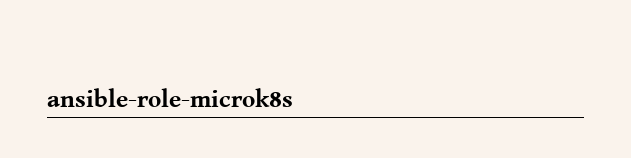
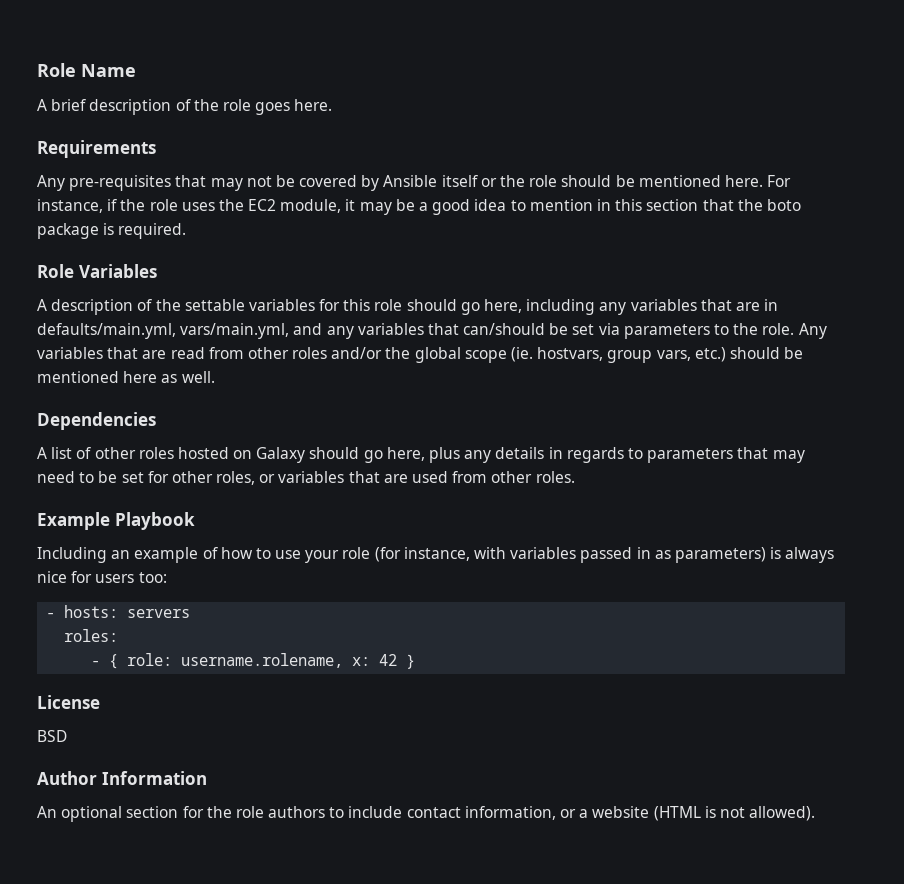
[47,88,293,107] ansible-role-microk8s -> [37,63,136,77] [37,99,333,115] [37,140,156,158] [37,175,792,191] [37,199,801,215] [37,223,187,239] [37,264,157,278] [37,299,779,315] [37,323,827,339] [37,347,804,363] [37,371,215,383] [37,412,156,430] [37,447,805,463] [37,471,575,485] [37,512,195,530] [37,547,835,563] [37,571,167,583] [46,605,191,618] [64,629,119,642] [91,653,416,669] [37,695,100,709] [37,730,67,742] [37,771,207,785] [37,806,816,822] Role Name // A brief description of the role goes here. // Requirements // Any pre-requisites that may not be covered by Ansible itself or the role should be mentioned here. For instance, if the role uses the EC2 module, it may be a good idea to mention in this section that the boto package is required. // Role Variables // A description of the settable variables for this role should go here, including any variables that are in defaults/main.yml, vars/main.yml, and any variables that can/should be set via parameters to the role. Any variables that are read from other roles and/or the global scope (ie. hostvars, group vars, etc.) should be mentioned here as well. // Dependencies // A list of other roles hosted on Galaxy should go here, plus any details in regards to parameters that may need to be set for other roles, or variables that are used from other roles. // Example Playbook // Including an example of how to use your role (for instance, with variables passed in as parameters) is always nice for users too: // - hosts: servers // roles: // - { role: username.rolename, x: 42 } // License // BSD // Author Information // An optional section for the role authors to include contact information, or a website (HTML is not allowed).

